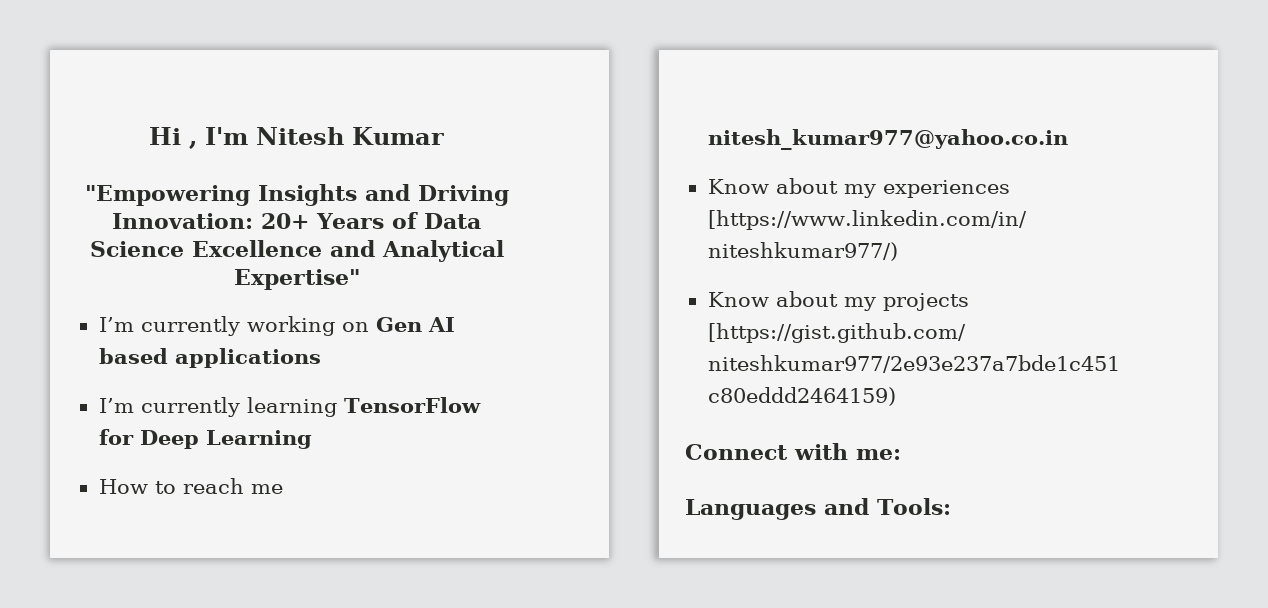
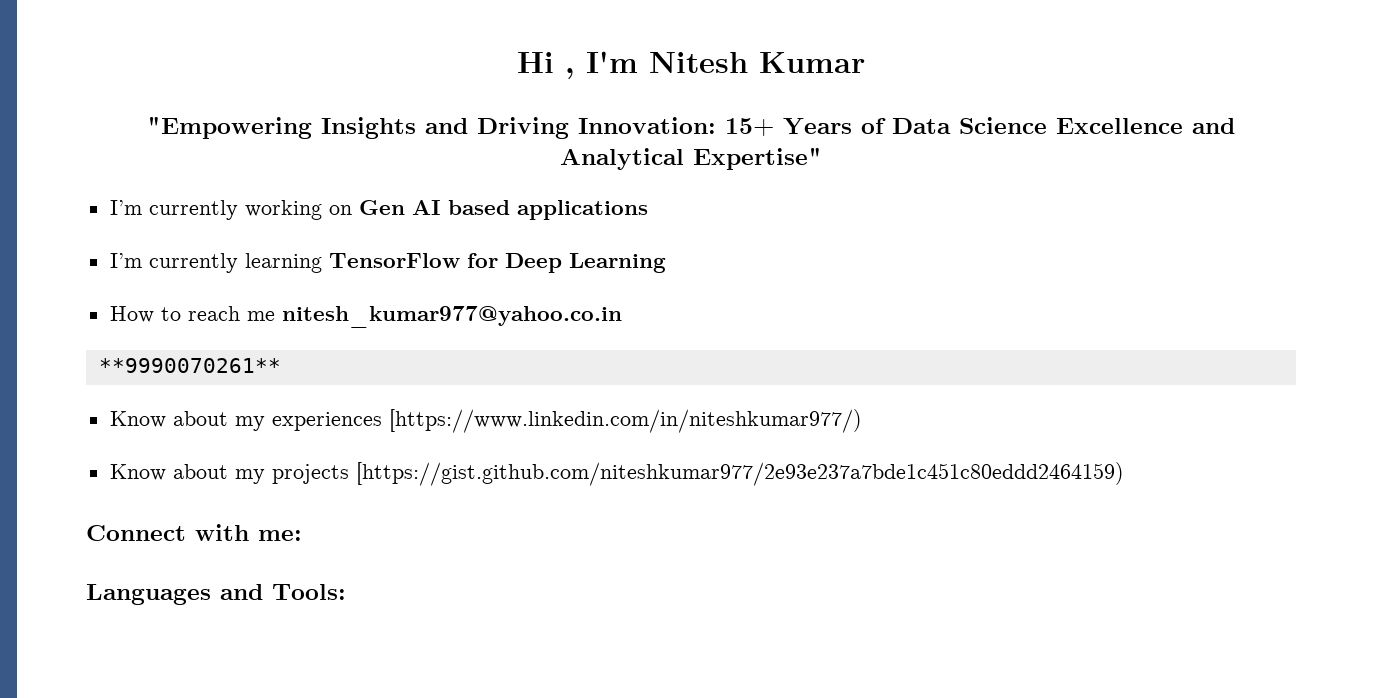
[260,213,309,229] 20+ -> [725,118,774,136] 15+
(1068, 139) none -> [98,358,281,373] // **9990070261**

